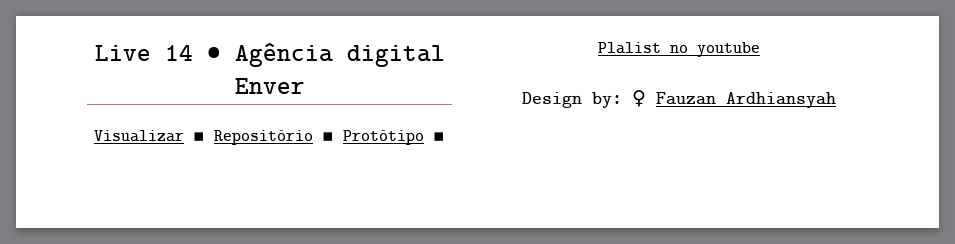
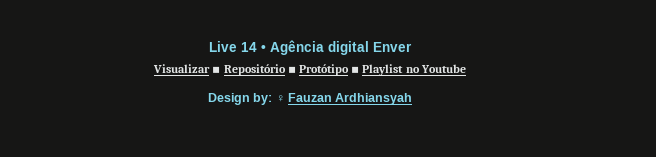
[597,42,760,57] Plalist no youtube -> [362,64,466,76] Playlist no Youtube

